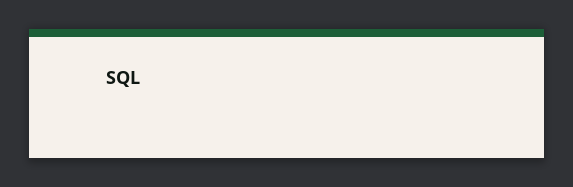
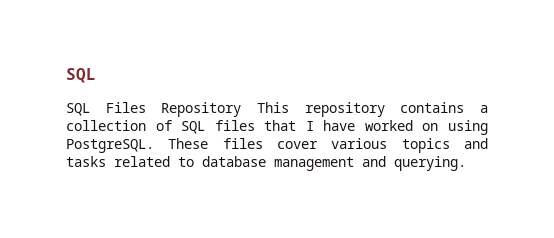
[106,71,140,87] SQL -> [66,68,96,83] [66,102,488,117] [66,120,488,135] [66,138,488,153] [66,156,466,171] SQL // SQL Files Repository This repository contains a collection of SQL files that I have worked on using PostgreSQL. These files cover various topics and tasks related to database management and querying.

